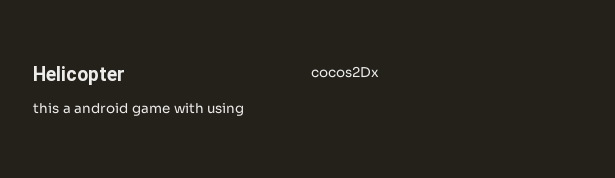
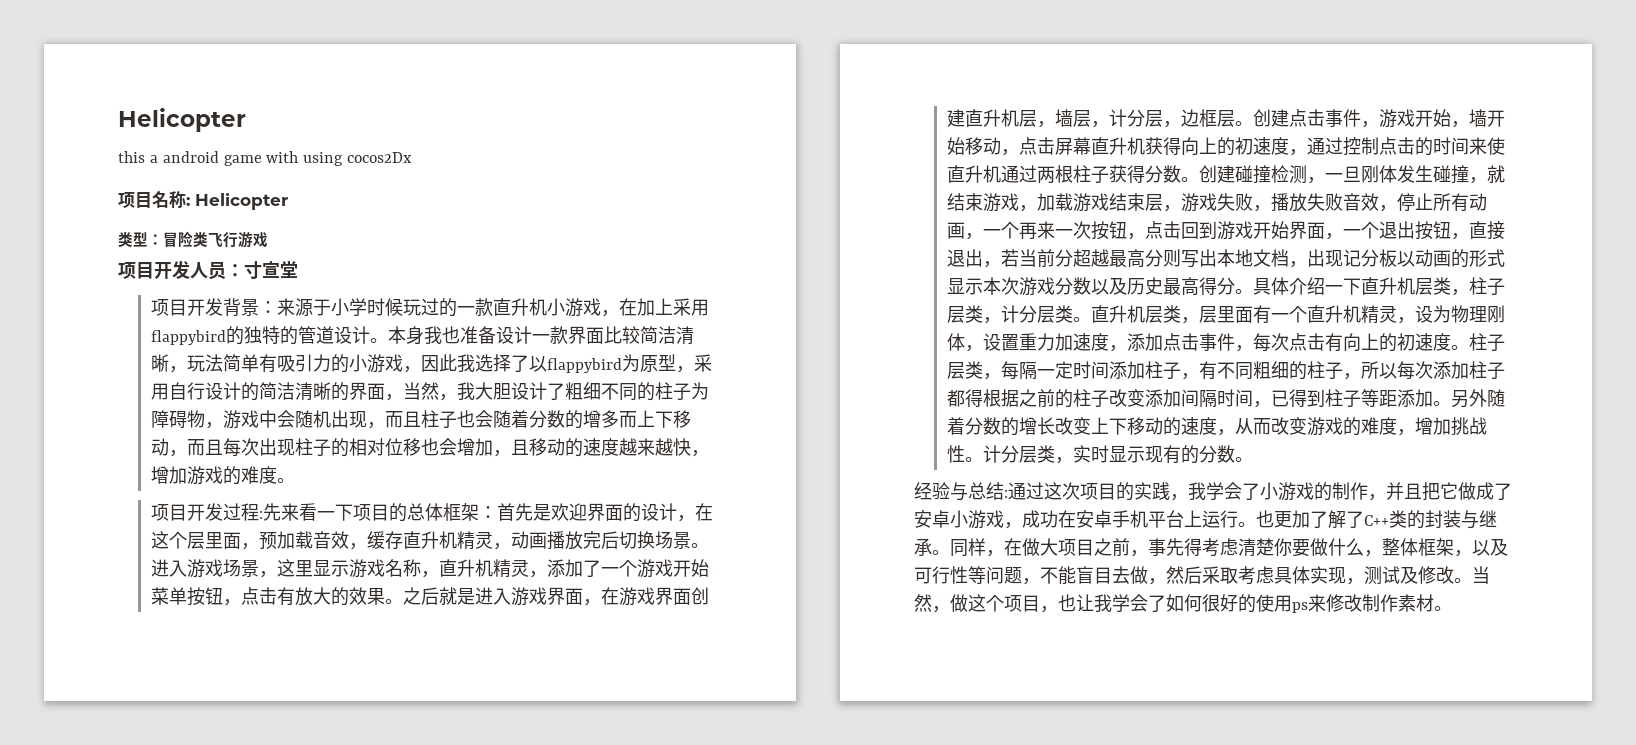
(379, 72) none -> [118,191,288,210] [118,231,268,248] [118,260,298,280] [151,298,710,317] [151,326,695,345] [151,354,713,373] [151,382,710,401] [151,410,692,429] [151,438,710,457] [151,466,296,485] [151,503,714,522] [151,531,710,550] [151,559,710,578] [151,587,710,606] [947,109,1506,128] [947,137,1506,156] [947,165,1506,184] [947,193,1488,212] [947,221,1506,240] [947,249,1506,268] [947,277,1506,296] [947,305,1506,324] [947,333,1506,352] [947,361,1506,380] [947,389,1506,408] [947,417,1488,436] [947,445,1254,464] [914,482,1512,501] [914,510,1497,529] [914,538,1508,557] [914,566,1490,585] [914,594,1452,613] // 项目名称: Helicopter // 类型：冒险类飞行游戏 // 项目开发人员：寸宣堂 // 项目开发背景：来源于小学时候玩过的一款直升机小游戏，在加上采用flappybird的独特的管道设计。本身我也准备设计一款界面比较简洁清晰，玩法简单有吸引力的小游戏，因此我选择了以flappybird为原型，采用自行设计的简洁清晰的界面，当然，我大胆设计了粗细不同的柱子为障碍物，游戏中会随机出现，而且柱子也会随着分数的增多而上下移动，而且每次出现柱子的相对位移也会增加，且移动的速度越来越快，增加游戏的难度。 // 项目开发过程:先来看一下项目的总体框架：首先是欢迎界面的设计，在这个层里面，预加载音效，缓存直升机精灵，动画播放完后切换场景。进入游戏场景，这里显示游戏名称，直升机精灵，添加了一个游戏开始菜单按钮，点击有放大的效果。之后就是进入游戏界面，在游戏界面创建直升机层，墙层，计分层，边框层。创建点击事件，游戏开始，墙开始移动，点击屏幕直升机获得向上的初速度，通过控制点击的时间来使直升机通过两根柱子获得分数。创建碰撞检测，一旦刚体发生碰撞，就结束游戏，加载游戏结束层，游戏失败，播放失败音效，停止所有动画，一个再来一次按钮，点击回到游戏开始界面，一个退出按钮，直接退出，若当前分超越最高分则写出本地文档，出现记分板以动画的形式显示本次游戏分数以及历史最高得分。具体介绍一下直升机层类，柱子层类，计分层类。直升机层类，层里面有一个直升机精灵，设为物理刚体，设置重力加速度，添加点击事件，每次点击有向上的初速度。柱子层类，每隔一定时间添加柱子，有不同粗细的柱子，所以每次添加柱子都得根据之前的柱子改变添加间隔时间，已得到柱子等距添加。另外随着分数的增长改变上下移动的速度，从而改变游戏的难度，增加挑战性。计分层类，实时显示现有的分数。 // 经验与总结:通过这次项目的实践，我学会了小游戏的制作，并且把它做成了安卓小游戏，成功在安卓手机平台上运行。也更加了解了C++类的封装与继承。同样，在做大项目之前，事先得考虑清楚你要做什么，整体框架，以及可行性等问题，不能盲目去做，然后采取考虑具体实现，测试及修改。当然，做这个项目，也让我学会了如何很好的使用ps来修改制作素材。

